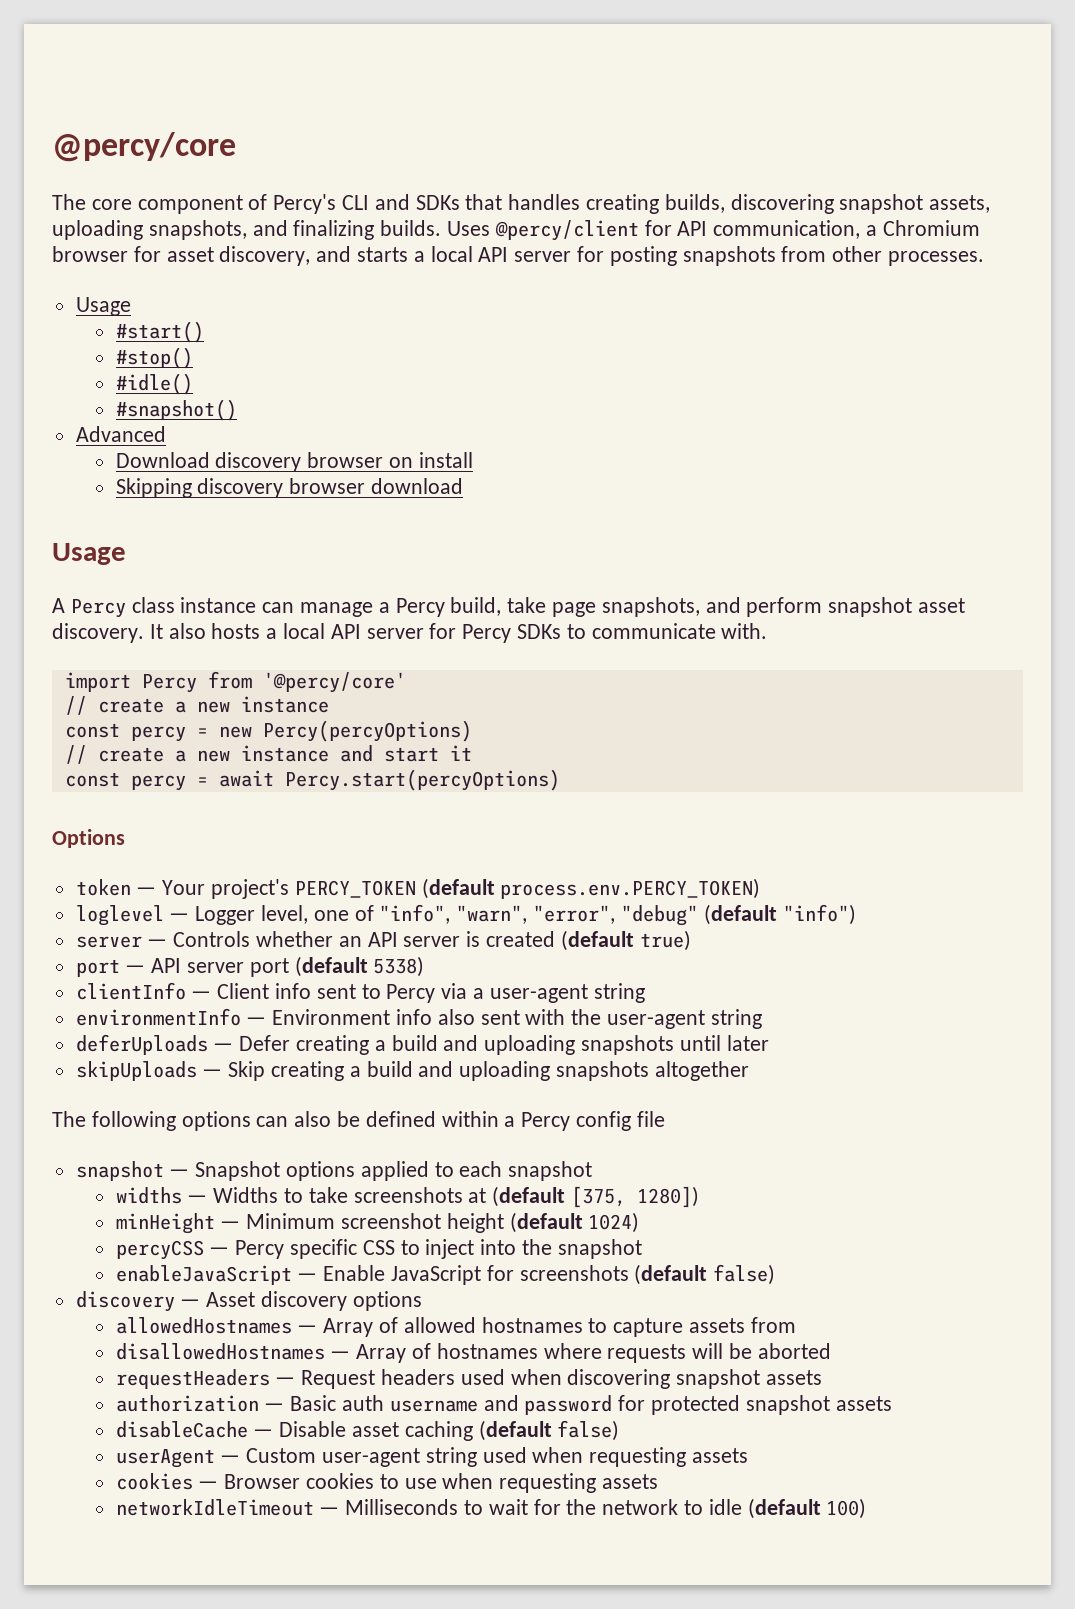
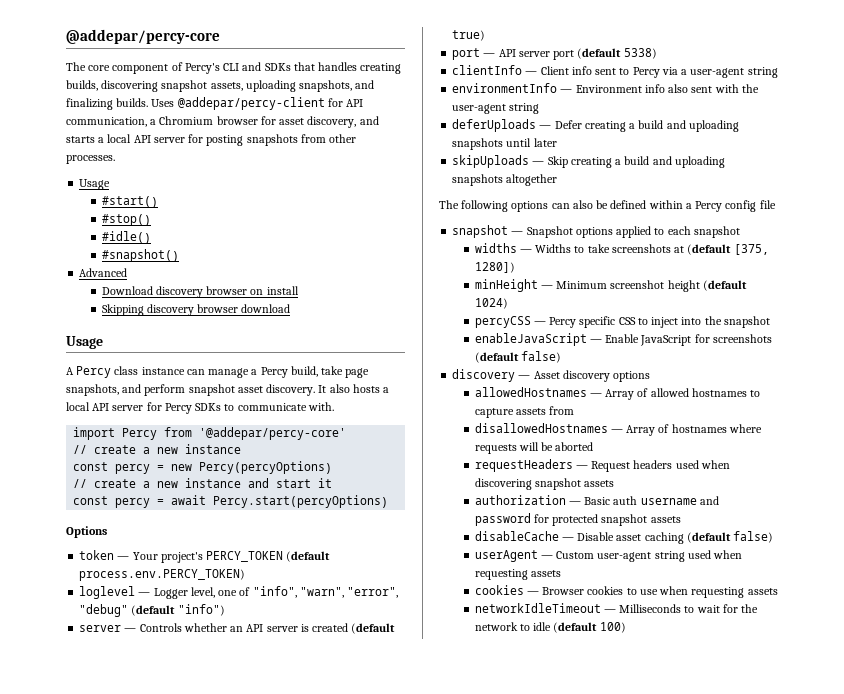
[52,132,236,162] @percy/core -> [66,29,220,44] @addepar/percy-core
[494,220,639,241] @percy/client -> [177,97,325,110] @addepar/percy-client
[262,672,406,693] '@percy/core' -> [199,427,347,440] '@addepar/percy-core'

